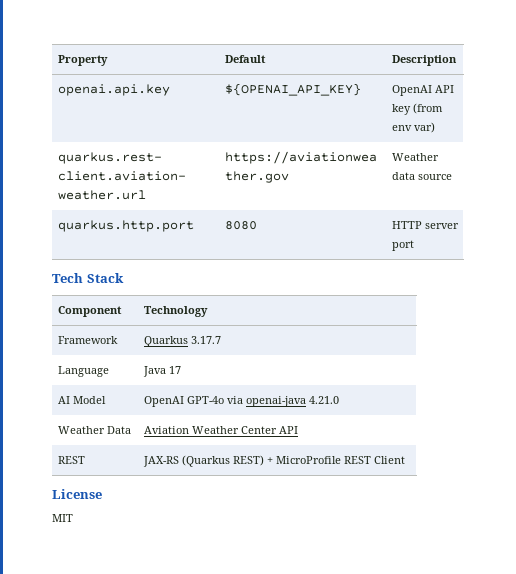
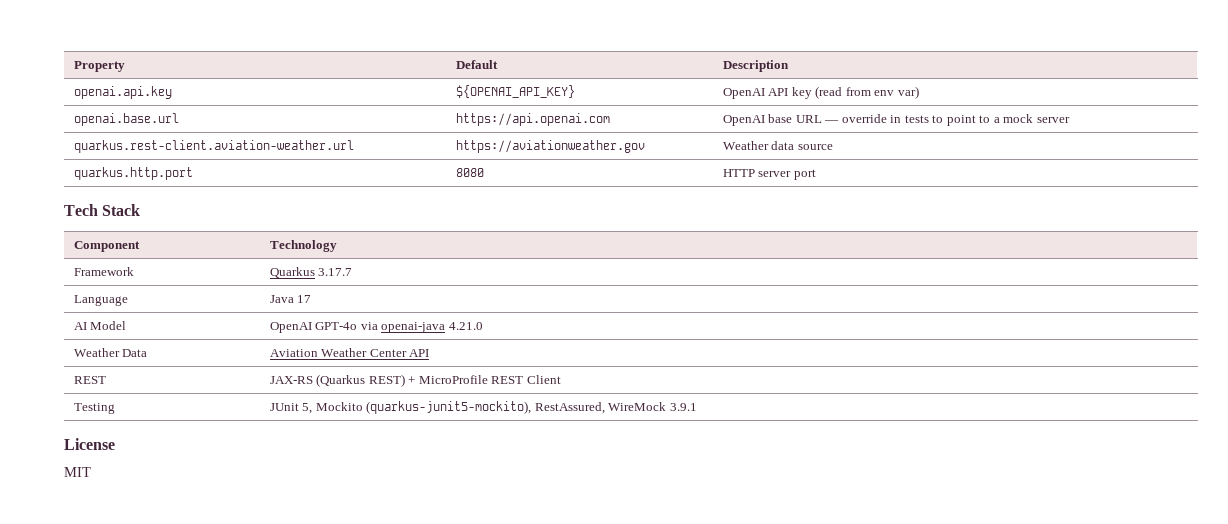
[412,103,443,114] (from -> [815,86,871,99] (read from
(435, 127) none -> [73,113,179,126] [455,113,610,126] [722,114,1070,126] // openai.base.url | https://api.openai.com | OpenAI base URL — override in tests to point to a mock server
(405, 460) none -> [73,403,115,414] [269,401,697,414] // Testing | JUnit 5, Mockito (quarkus-junit5-mockito), RestAssured, WireMock 3.9.1

